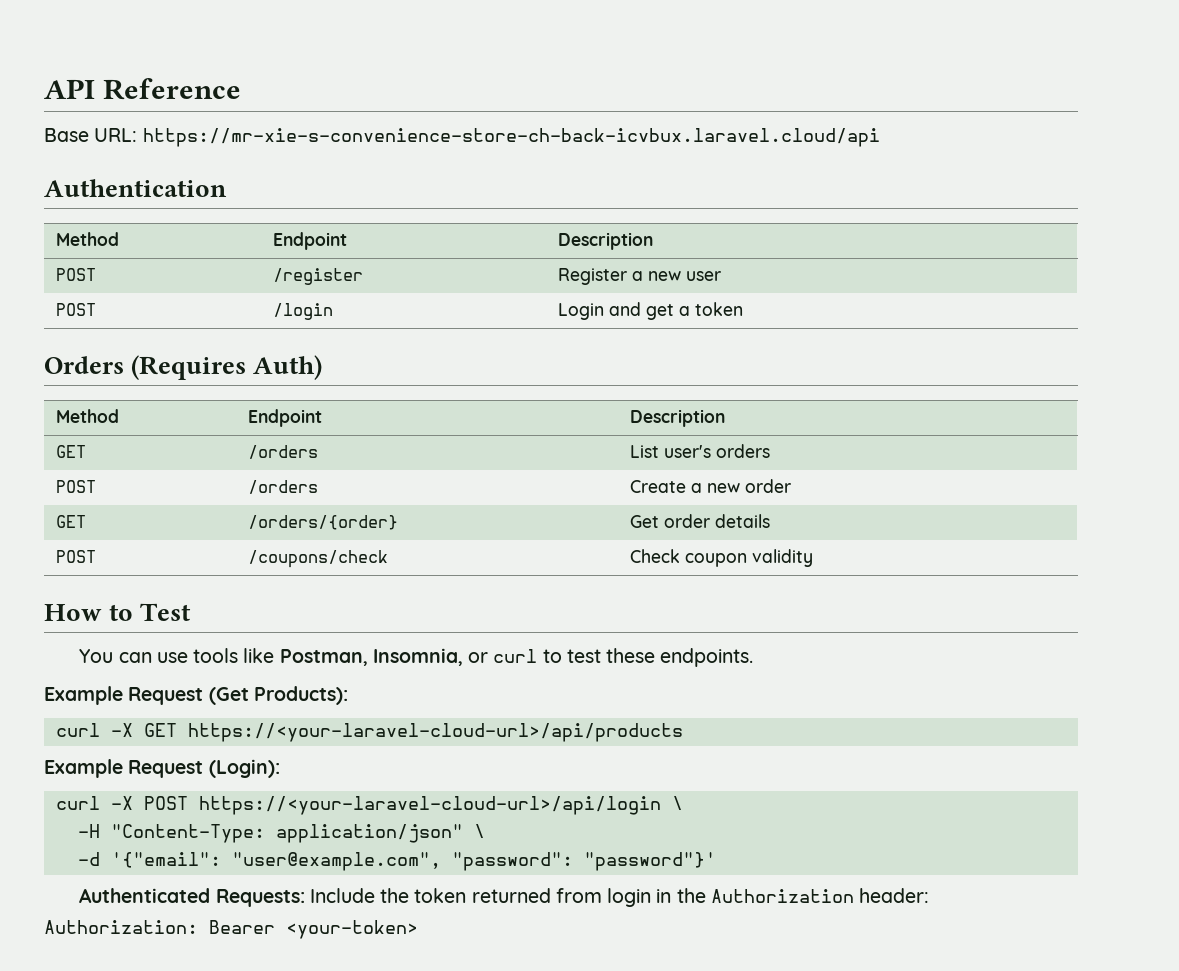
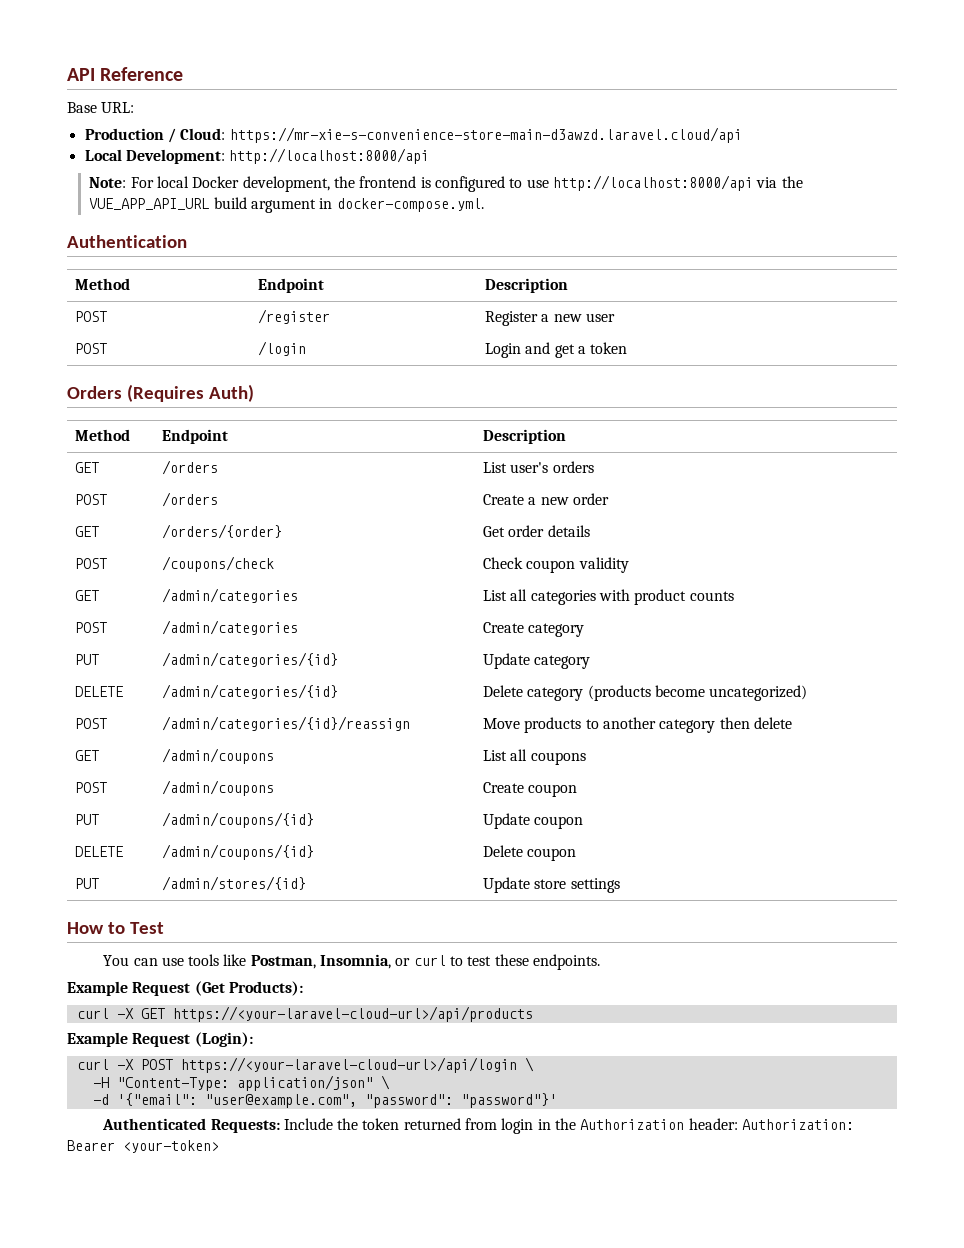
[142,128,880,147] https://mr-xie-s-convenience-store-ch-back-icvbux.laravel.cloud/api -> [84,127,742,143] [84,148,430,164] [89,175,803,192] [89,197,484,213] // Production / Cloud: https://mr-xie-s-convenience-store-main-d3awzd.laravel.cloud/api // Local Development: http://localhost:8000/api // Note: For local Docker development, the frontend is configured to use http://localhost:8000/api via the VUE_APP_API_URL build argument in docker-compose.yml.
(814, 558) none -> [75,590,100,601] [162,588,299,603] [483,589,734,605] [75,622,108,633] [162,620,299,635] [483,622,585,637] [75,654,100,665] [162,652,339,667] [483,653,591,669] [75,686,124,697] [162,684,339,699] [483,685,808,701] [75,718,108,729] [162,716,411,731] [483,717,793,733] [75,750,100,761] [162,748,275,764] [483,749,586,765] [75,782,108,793] [162,780,275,796] [483,782,578,797] [75,814,100,825] [162,812,315,828] [483,813,584,829] [75,846,124,857] [162,844,315,860] [483,845,577,861] [75,878,100,889] [162,876,307,891] [483,877,620,893] // GET | /admin/categories | List all categories with product counts // POST | /admin/categories | Create category // PUT | /admin/categories/{id} | Update category // DELETE | /admin/categories/{id} | Delete category (products become uncategorized) // POST | /admin/categories/{id}/reassign | Move products to another category then delete // GET | /admin/coupons | List all coupons // POST | /admin/coupons | Create coupon // PUT | /admin/coupons/{id} | Update coupon // DELETE | /admin/coupons/{id} | Delete coupon // PUT | /admin/stores/{id} | Update store settings

